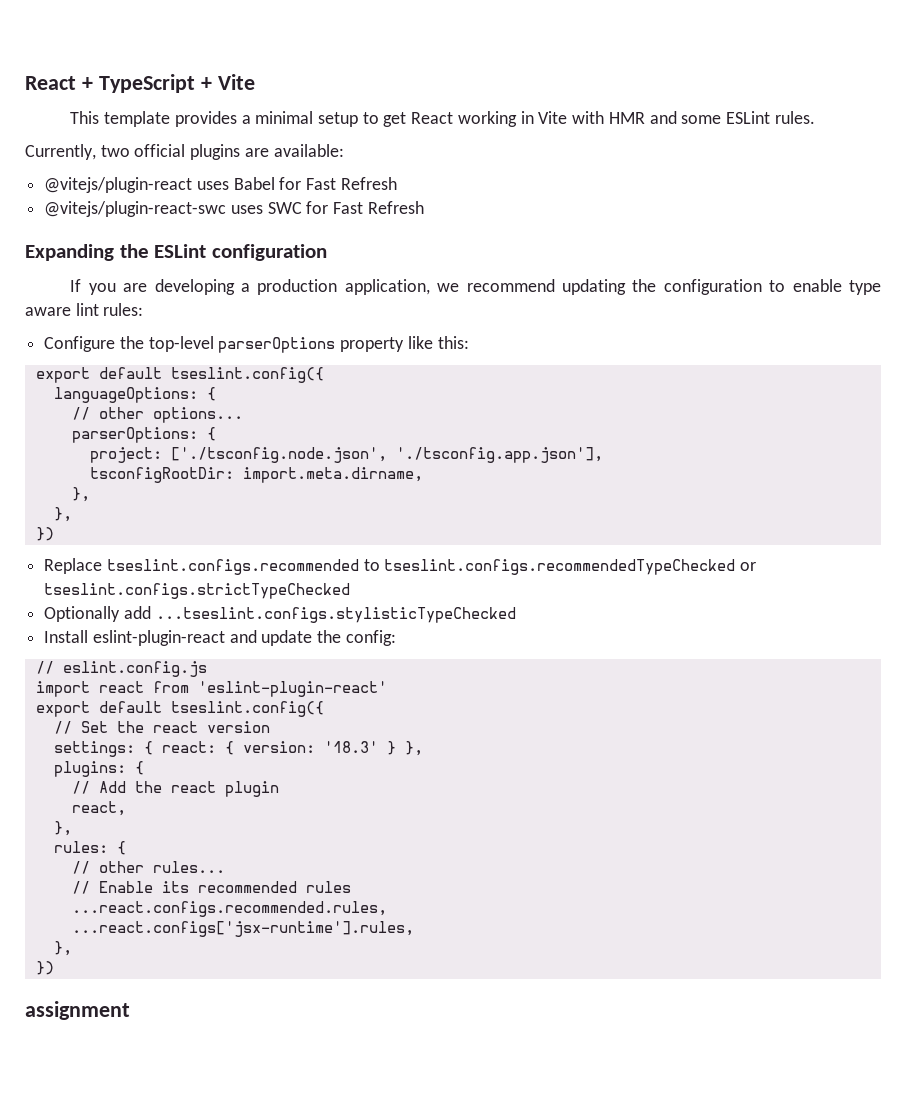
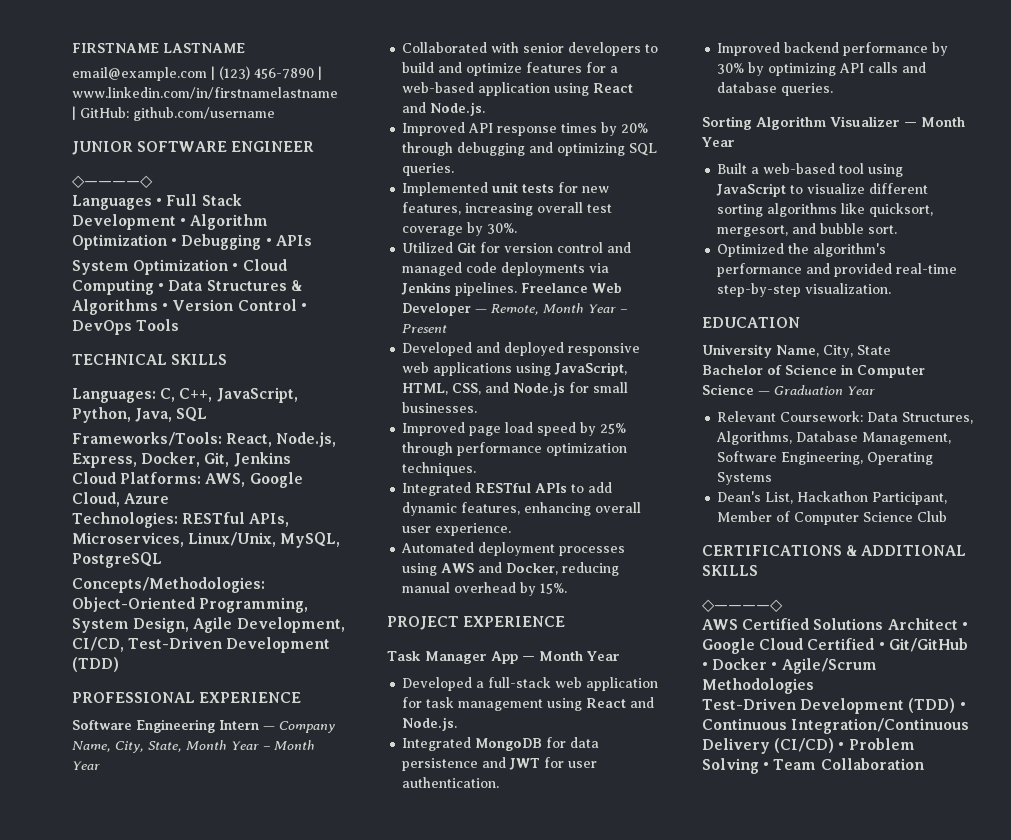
[25,74,255,93] [70,111,815,127] [25,144,344,160] [44,177,397,193] [44,201,424,217] [25,244,327,261] [70,279,882,295] [25,303,144,316] [44,336,469,353] [35,367,324,383] [53,387,216,403] [71,407,243,423] [71,427,216,443] [89,447,603,463] [89,467,423,483] [71,487,90,502] [53,507,72,522] [35,527,54,541] [44,558,757,575] [44,583,351,599] [44,606,516,623] [44,630,396,646] [35,661,207,677] [35,681,387,697] [35,701,324,717] [53,721,270,734] [53,741,423,757] [53,761,144,777] [71,781,279,797] [71,801,126,816] [53,821,72,836] [53,841,126,855] [71,861,225,874] [71,881,351,894] [71,901,387,917] [71,921,414,937] [53,941,72,956] [35,961,54,975] [25,1001,130,1020] React + TypeScript + Vite // This template provides a minimal setup to get React working in Vite with HMR and some ESLint rules. // Currently, two official plugins are available: // @vitejs/plugin-react uses Babel for Fast Refresh // @vitejs/plugin-react-swc uses SWC for Fast Refresh // Expanding the ESLint configuration // If you are developing a production application, we recommend updating the configuration to enable type aware lint rules: // Configure the top-level parserOptions property like this: // export default tseslint.config({ // languageOptions: { // // other options... // parserOptions: { // project: ['./tsconfig.node.json', './tsconfig.app.json'], // tsconfigRootDir: import.meta.dirname, // }, // }, // }) // Replace tseslint.configs.recommended to tseslint.configs.recommendedTypeChecked or tseslint.configs.strictTypeChecked // Optionally add ...tseslint.configs.stylisticTypeChecked // Install eslint-plugin-react and update the config: // // eslint.config.js // import react from 'eslint-plugin-react' // export default tseslint.config({ // // Set the react version // settings: { react: { version: '18.3' } }, // plugins: { // // Add the react plugin // react, // }, // rules: { // // other rules... // // Enable its recommended rules // ...react.configs.recommended.rules, // ...react.configs['jsx-runtime'].rules, // }, // }) // assignment -> [72,43,245,53] [72,66,322,81] [72,87,338,99] [72,106,275,121] [72,141,315,155] [72,175,153,188] [72,194,242,210] [72,214,269,230] [72,234,312,250] [72,259,287,275] [72,279,302,295] [72,299,307,315] [72,319,180,335] [72,354,228,365] [72,387,298,403] [72,407,208,423] [72,432,337,447] [72,452,291,468] [72,472,303,488] [72,492,170,507] [72,512,290,528] [72,532,341,548] [72,552,162,568] [72,577,265,593] [72,597,309,613] [72,617,345,633] [72,637,331,653] [72,657,119,672] [72,692,302,703] [72,719,335,733] [72,740,315,753] [72,761,100,770] [402,42,659,56] [402,62,619,76] [402,82,634,96] [402,102,486,116] [402,122,649,136] [402,142,658,156] [402,163,455,176] [402,182,610,196] [402,202,613,216] [402,222,518,236] [402,242,632,253] [402,262,610,276] [401,282,623,296] [402,303,629,316] [402,324,448,333] [402,342,641,356] [402,362,628,376] [402,382,629,396] [402,402,478,413] [402,422,627,436] [402,442,628,456] [402,462,477,476] [402,482,613,496] [402,502,642,516] [402,523,512,536] [401,542,626,556] [402,562,620,576] [402,582,568,596] [387,616,566,630] [387,651,620,664] [402,677,659,691] [402,697,655,711] [402,717,458,731] [402,737,600,751] [402,757,598,771] [402,777,500,788] [717,42,949,56] [717,62,927,76] [717,82,834,96] [702,116,965,130] [702,137,735,147] [717,163,904,177] [716,183,929,197] [717,203,934,217] [717,223,898,237] [717,243,887,257] [717,263,958,277] [717,283,892,297] [702,317,800,328] [702,344,891,358] [702,364,925,378] [702,384,875,395] [717,411,974,424] [716,431,952,445] [717,451,934,465] [717,472,773,485] [717,491,948,505] [717,511,948,525] [702,545,967,556] [702,565,758,576] [702,599,783,612] [702,618,968,630] [702,638,968,654] [702,658,877,674] [702,678,814,694] [702,698,966,714] [702,718,970,734] [702,738,915,754] [702,758,924,774] FIRSTNAME LASTNAME // email@example.com | (123) 456-7890 | www.linkedin.com/in/firstnamelastname | GitHub: github.com/username // JUNIOR SOFTWARE ENGINEER // ◇————◇ // Languages • Full Stack Development • Algorithm Optimization • Debugging • APIs // System Optimization • Cloud Computing • Data Structures & Algorithms • Version Control • DevOps Tools // TECHNICAL SKILLS // Languages: C, C++, JavaScript, Python, Java, SQL // Frameworks/Tools: React, Node.js, Express, Docker, Git, Jenkins // Cloud Platforms: AWS, Google Cloud, Azure // Technologies: RESTful APIs, Microservices, Linux/Unix, MySQL, PostgreSQL // Concepts/Methodologies: Object-Oriented Programming, System Design, Agile Development, CI/CD, Test-Driven Development (TDD) // PROFESSIONAL EXPERIENCE // Software Engineering Intern — Company Name, City, State, Month Year – Month Year // Collaborated with senior developers to build and optimize features for a web-based application using React and Node.js. // Improved API response times by 20% through debugging and optimizing SQL queries. // Implemented unit tests for new features, increasing overall test coverage by 30%. // Utilized Git for version control and managed code deployments via Jenkins pipelines. Freelance Web Developer — Remote, Month Year – Present // Developed and deployed responsive web applications using JavaScript, HTML, CSS, and Node.js for small businesses. // Improved page load speed by 25% through performance optimization techniques. // Integrated RESTful APIs to add dynamic features, enhancing overall user experience. // Automated deployment processes using AWS and Docker, reducing manual overhead by 15%. // PROJECT EXPERIENCE // Task Manager App — Month Year // Developed a full-stack web application for task management using React and Node.js. // Integrated MongoDB for data persistence and JWT for user authentication. // Improved backend performance by 30% by optimizing API calls and database queries. // Sorting Algorithm Visualizer — Month Year // Built a web-based tool using JavaScript to visualize different sorting algorithms like quicksort, mergesort, and bubble sort. // Optimized the algorithm's performance and provided real-time step-by-step visualization. // EDUCATION // University Name, City, State // Bachelor of Science in Computer Science — Graduation Year // Relevant Coursework: Data Structures, Algorithms, Database Management, Software Engineering, Operating Systems // Dean's List, Hackathon Participant, Member of Computer Science Club // CERTIFICATIONS & ADDITIONAL SKILLS // ◇————◇ // AWS Certified Solutions Architect • Google Cloud Certified • Git/GitHub • Docker • Agile/Scrum Methodologies // Test-Driven Development (TDD) • Continuous Integration/Continuous Delivery (CI/CD) • Problem Solving • Team Collaboration

